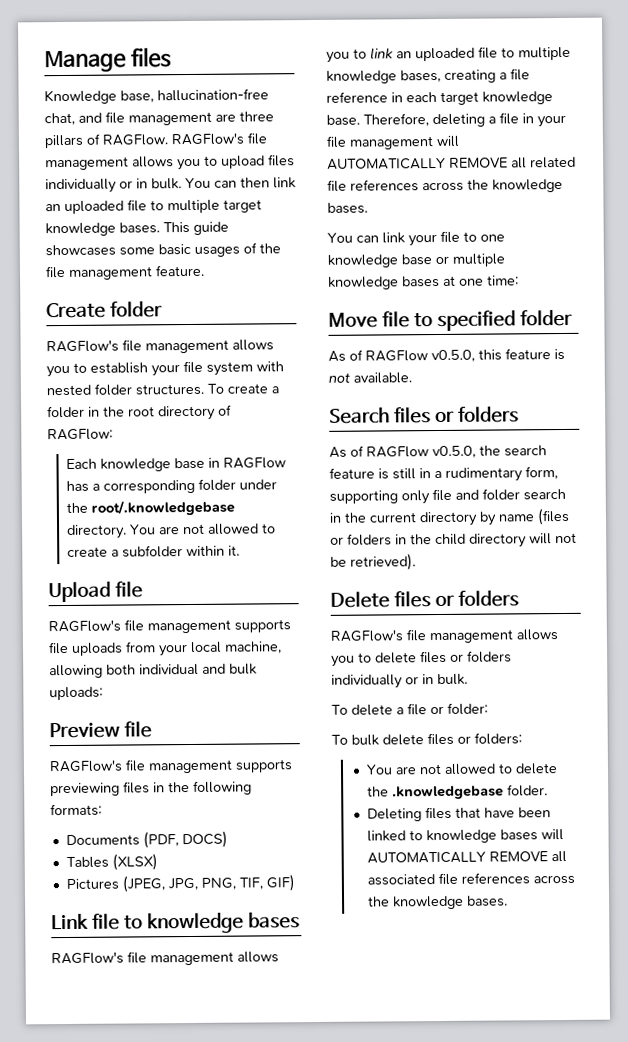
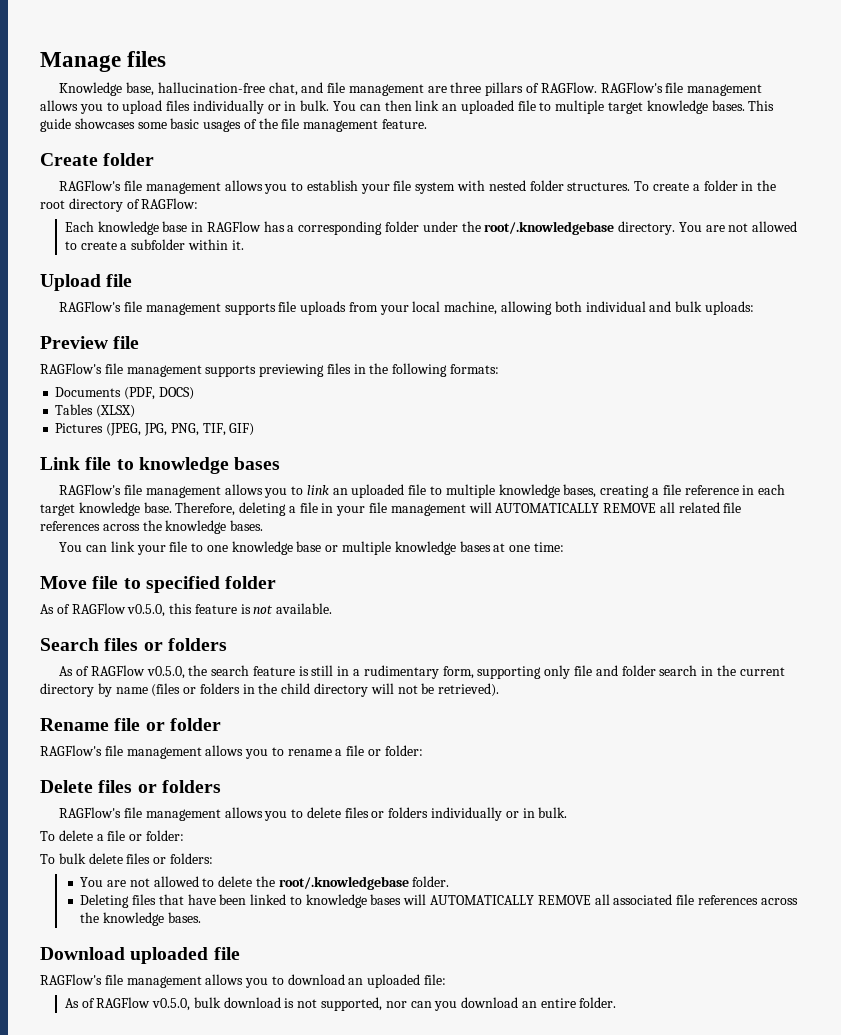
(416, 562) none -> [40,718,221,731] [40,745,423,759] // Rename file or folder // RAGFlow's file management allows you to rename a file or folder:
[392,785,505,800] .knowledgebase -> [278,876,409,890] root/.knowledgebase
(509, 901) none -> [40,947,240,964] [40,974,447,988] [64,997,617,1011] // Download uploaded file // RAGFlow's file management allows you to download an uploaded file: // As of RAGFlow v0.5.0, bulk download is not supported, nor can you download an entire folder.

